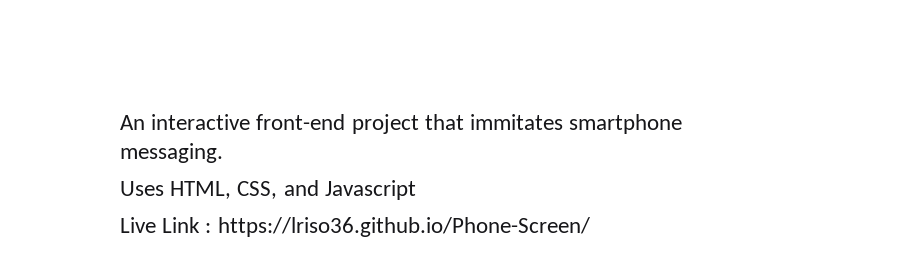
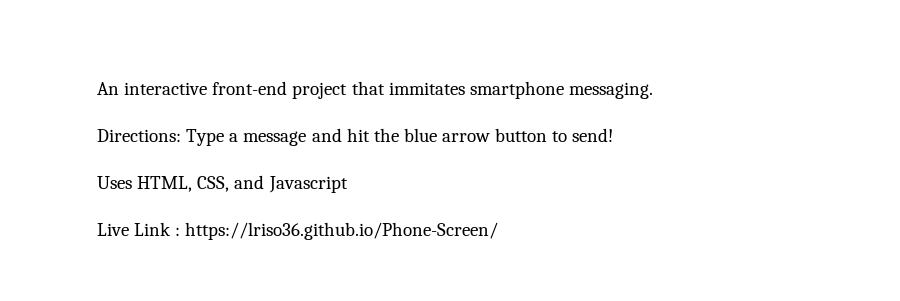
(223, 153) none -> [97,128,614,146] // Directions: Type a message and hit the blue arrow button to send!

